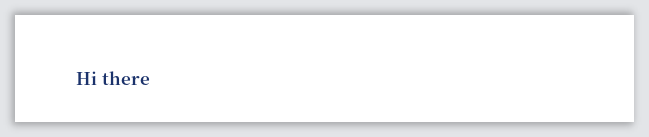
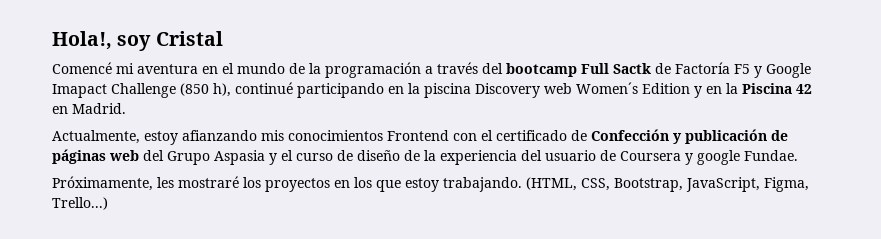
[76,71,150,85] Hi there -> [52,31,223,51] [52,62,811,78] [52,82,812,98] [52,103,126,114] [52,129,788,145] [52,149,798,165] [52,176,809,192] [52,197,108,210] Hola!, soy Cristal // Comencé mi aventura en el mundo de la programación a través del bootcamp Full Sactk de Factoría F5 y Google Imapact Challenge (850 h), continué participando en la piscina Discovery web Women´s Edition y en la Piscina 42 en Madrid. // Actualmente, estoy afianzando mis conocimientos Frontend con el certificado de Confección y publicación de páginas web del Grupo Aspasia y el curso de diseño de la experiencia del usuario de Coursera y google Fundae. // Próximamente, les mostraré los proyectos en los que estoy trabajando. (HTML, CSS, Bootstrap, JavaScript, Figma, Trello...)

